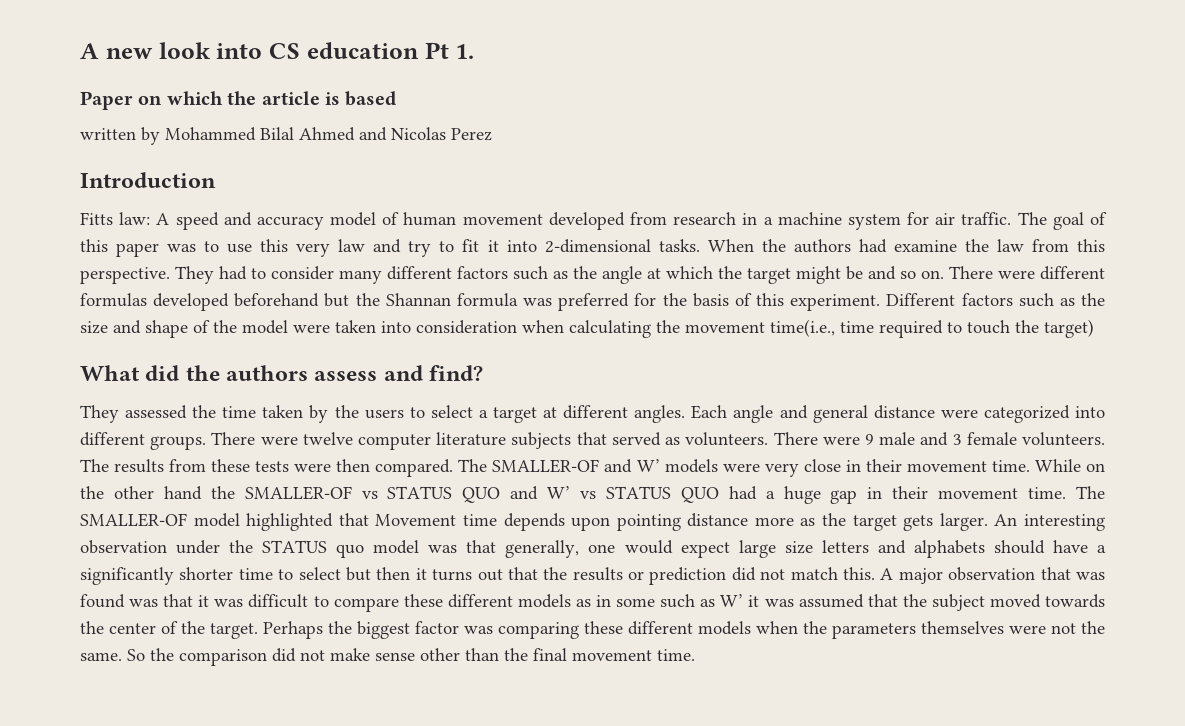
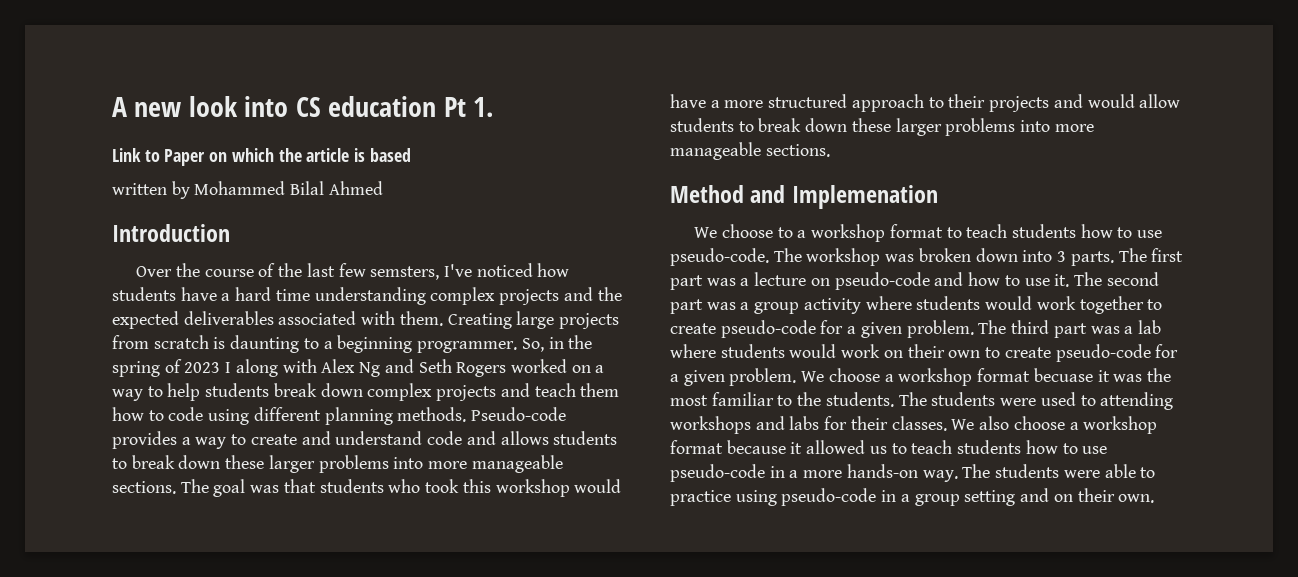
(475, 51) none -> [112,148,160,162] Link to
[359,127,492,141] [80,172,216,188] [80,212,1107,230] [80,239,1105,257] [80,266,1105,284] [80,293,1105,311] [80,319,1094,338] [80,365,484,381] [80,405,1105,423] [80,432,1105,450] [80,459,1105,477] [80,486,1106,504] [80,513,1106,531] [80,540,1107,558] [80,567,1106,585] [80,594,1106,612] [80,621,1105,639] [80,648,695,666] and Nicolas Perez // Introduction // Fitts law: A speed and accuracy model of human movement developed from research in a machine system for air traffic. The goal of this paper was to use this very law and try to fit it into 2-dimensional tasks. When the authors had examine the law from this perspective. They had to consider many different factors such as the angle at which the target might be and so on. There were different formulas developed beforehand but the Shannan formula was preferred for the basis of this experiment. Different factors such as the size and shape of the model were taken into consideration when calculating the movement time(i.e., time required to touch the target) // What did the authors assess and find? // They assessed the time taken by the users to select a target at different angles. Each angle and general distance were categorized into different groups. There were twelve computer literature subjects that served as volunteers. There were 9 male and 3 female volunteers. The results from these tests were then compared. The SMALLER-OF and W’ models were very close in their movement time. While on the other hand the SMALLER-OF vs STATUS QUO and W’ vs STATUS QUO had a huge gap in their movement time. The SMALLER-OF model highlighted that Movement time depends upon pointing distance more as the target gets larger. An interesting observation under the STATUS quo model was that generally, one would expect large size letters and alphabets should have a significantly shorter time to select but then it turns out that the results or prediction did not match this. A major observation that was found was that it was difficult to compare these different models as in some such as W’ it was assumed that the subject moved towards the center of the target. Perhaps the biggest factor was comparing these different models when the parameters themselves were not the same. So the comparison did not make sense other than the final movement time. -> [112,224,230,242] [136,263,570,280] [112,287,622,305] [112,311,620,329] [112,335,593,353] [112,359,605,377] [112,383,620,401] [112,407,567,425] [112,431,618,449] [112,455,563,473] [112,479,622,497] [670,94,1181,112] [670,118,1094,136] [670,142,830,160] [670,185,938,209] [694,224,1163,242] [670,248,1184,266] [670,272,1159,290] [670,296,1163,314] [670,320,1161,338] [670,344,1179,362] [670,368,1171,386] [670,392,1174,410] [670,416,1158,434] [670,440,1108,454] [670,464,1156,482] [670,488,1155,506] // Introduction // Over the course of the last few semsters, I've noticed how students have a hard time understanding complex projects and the expected deliverables associated with them. Creating large projects from scratch is daunting to a beginning programmer. So, in the spring of 2023 I along with Alex Ng and Seth Rogers worked on a way to help students break down complex projects and teach them how to code using different planning methods. Pseudo-code provides a way to create and understand code and allows students to break down these larger problems into more manageable sections. The goal was that students who took this workshop would have a more structured approach to their projects and would allow students to break down these larger problems into more manageable sections. // Method and Implemenation // We choose to a workshop format to teach students how to use pseudo-code. The workshop was broken down into 3 parts. The first part was a lecture on pseudo-code and how to use it. The second part was a group activity where students would work together to create pseudo-code for a given problem. The third part was a lab where students would work on their own to create pseudo-code for a given problem. We choose a workshop format becuase it was the most familiar to the students. The students were used to attending workshops and labs for their classes. We also choose a workshop format because it allowed us to teach students how to use pseudo-code in a more hands-on way. The students were able to practice using pseudo-code in a group setting and on their own.

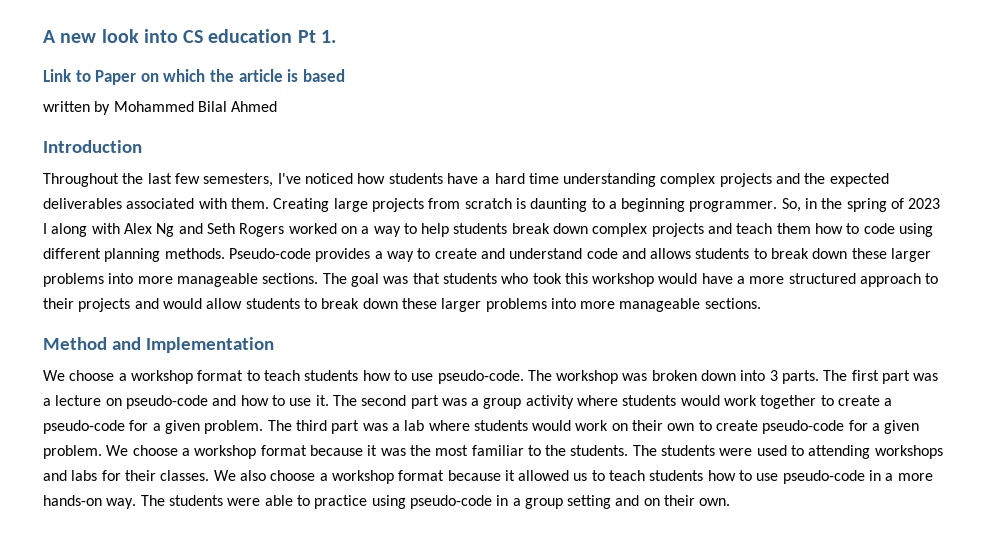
[136,263,276,277] Over the course of -> [43,173,119,187] Throughout
[370,266,440,280] semsters, -> [203,173,274,187] semesters,
[791,185,938,209] [694,224,793,238] Implemenation // We choose to -> [145,337,274,353] [43,370,115,381] Implementation // We choose
(716, 328) none -> [884,398,893,406] a
[1033,368,1093,382] becuase -> [309,445,363,456] because

